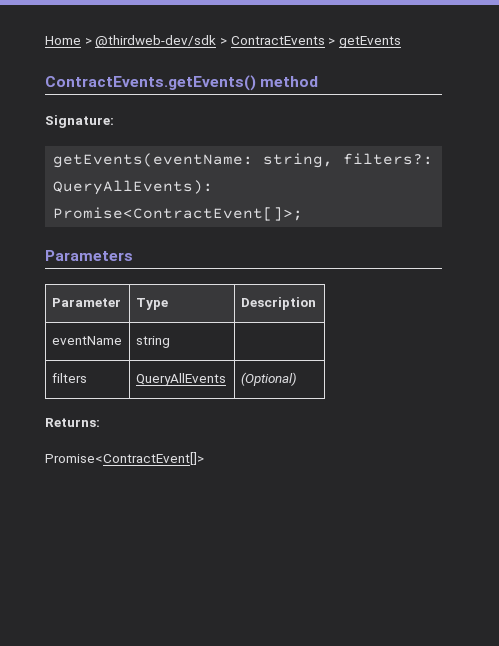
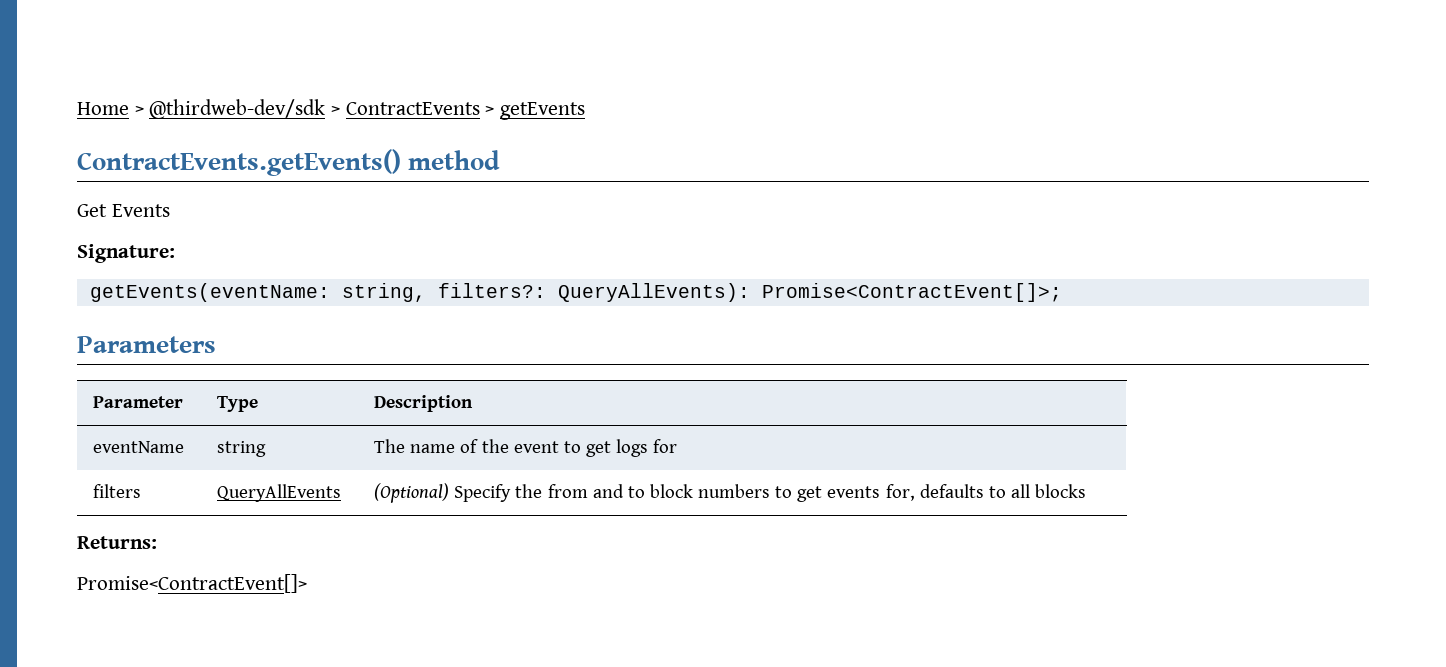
(319, 81) none -> [77,204,170,217] // Get Events
[51,373,87,383] [135,373,226,386] [240,372,297,386] // filters | QueryAllEvents | (Optional) -> [374,439,678,457] [93,484,142,498] [217,484,342,502] [374,483,1087,503] The name of the event to get logs for // filters | QueryAllEvents | (Optional) Specify the from and to block numbers to get events for, defaults to all blocks

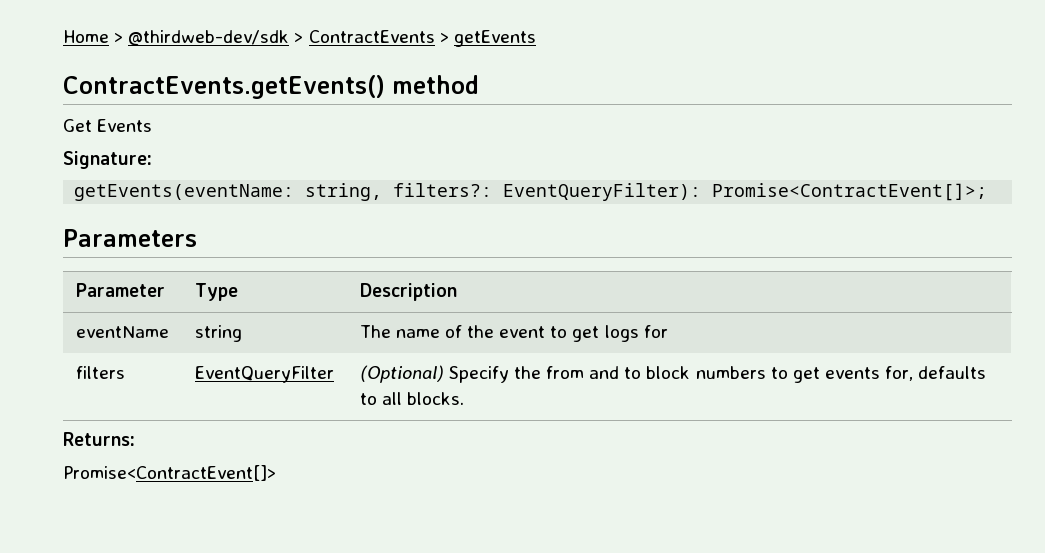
[557,283,750,302] QueryAllEvents): -> [503,183,702,201] EventQueryFilter):
[217,484,342,502] QueryAllEvents -> [194,366,334,383] EventQueryFilter
[1035,484,1087,498] blocks -> [406,392,464,405] blocks.

